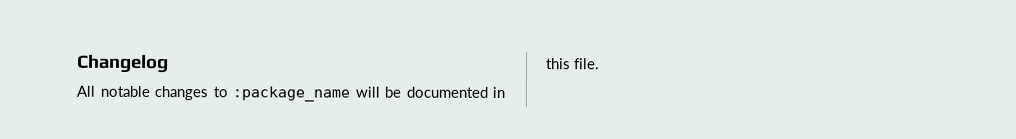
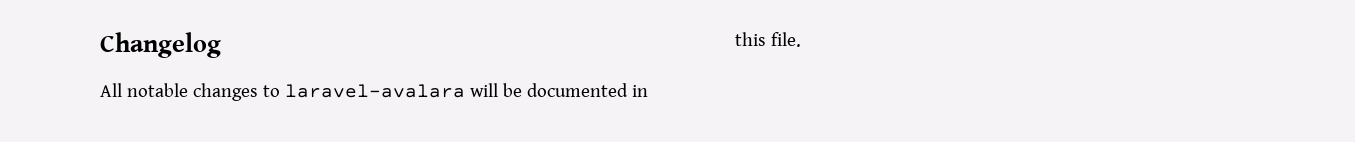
[232,86,350,102] :package_name -> [284,84,465,98] laravel-avalara

